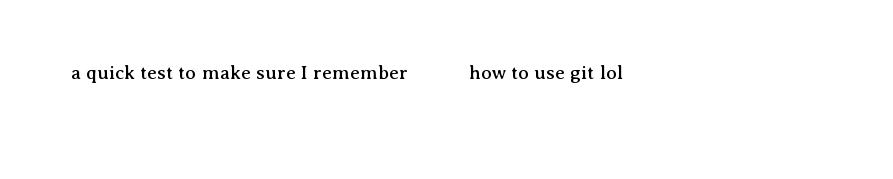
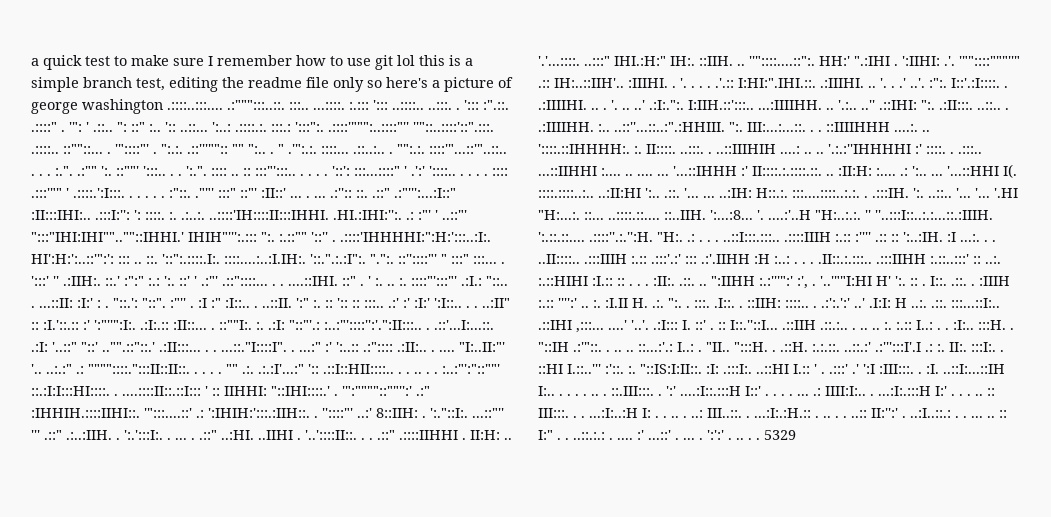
(623, 72) none -> [419,55,473,66] [31,77,513,92] [31,99,509,114] [31,122,494,132] [31,144,507,154] [31,166,508,176] [31,188,456,198] [31,210,467,220] [31,232,491,242] [31,254,505,264] [31,276,508,286] [31,298,510,308] [31,320,494,330] [31,342,505,352] [31,364,500,374] [31,386,430,396] [31,408,504,418] [31,430,512,440] [538,56,1020,66] [538,78,1008,88] [538,100,1009,110] [538,122,930,132] [538,144,982,154] [538,164,1017,178] [538,188,1018,198] [538,210,993,220] [538,232,996,242] [538,254,1001,264] [538,276,1010,289] [538,298,1000,308] [538,320,1014,333] [538,342,1004,352] [538,364,1005,374] [538,386,995,396] [538,408,1007,418] [538,430,796,440] this is a simple branch test, editing the readme file only so here's a picture of george washington .::::..:::.... .:""":::..::. :::.. ...::::. :.::: '::: ..::::.. ..:::. . '::: :".::. .::::" . '": ' .::.. ": ::" :.. ':: ..::... ':..: .::::.:. :::.: ':::":. .::::'""":..::::"'' ''"::..::::'::".:::. .::::.. ::""::... . '"::::"' . ":.:. .::'''"":: "" ":.. . " .'":.:. ::::... .::..:.. . "":.:. ::::'"...::'"..::.. . . . :.". .:"" ':. ::""' ':::.. . . ':.". :::: .. :: :::"':::.. . . . . '::': :::...::::" ' .':' '::::.. . . . . :::: .:::'"" ' .::::.':I:::. . . . . . :"::. .""' :::" ::"' :II::' ... . ... .:'':: ::. .::" .:"''':...:I::" :II:::IHI:.. .:::I:'': ': ::::. :. .:..:. ..::::'IH::::II:::IHHI. .HI.:IHI:'':. .: :"' ' ..::"' ":::"IHI:IHI""..""::IHHI.' IHIH"''':.::: ":. :.::"" '::'' . .::::'IHHHHI:":H:':::..:I:. HI':H:':..::'":': ::: .. ::. '::":.::::.I:. ::::....:..:I.IH:. '::.".:.:I":. ".":. ::''::::"' " :::" :::... . ':::' '' .:IIH:. ::.' :":" :.: ':. ::' ' .:"' .::"::::... . . ....::IHI. ::" . ' :. .. :. ::::"':::"' .:I.: "::.. . ...::II: :I:' : . "::.': "::". :"'' . :I :" :I::.. . ..::II. ':" :. :: ':: :: :::.. .:' :' :I:' ':I::.. . . ..:II" :: :I.'::.:: :' ':"''":I:. .:I:.:: :II::... . ::""I:. :. .:I: "::"'.: :..:"'::::'':'.":II:::.. . .::'...I:...::. .:I: '..::" "::' .."".::"::.' .:II:::... . . ...::."I::::I". . ...:" :' ':..:: .:":::: .:II:.. . .... "I:..II:"' '.. ..:.:" .: """"::::.":::II::II::. . . . . "" .:. .:.:I'...:" ':: .::I::HII::::.. . . .. . . :..:"':"::""' ::.:I:I:::HI::::. . ....::::II::.::I::: ' :: IIHHI: "::IHI::::.' . '":""""::""'':' .:" :IHHIH.::::IIHI::. '":::....::' .: ':IHIH:':::.:IIH::. . ''::::"' ..:' 8::IIH: . ':."::I:. ...::"'' ''' .::" .:..:IIH. . ':.':::I:. . ... . .::" ..:HI. ..IIHI . '..'::::II::. . . .::" .::::IIHHI . II:H: .. '.'...::::. ..:::" IHI.:H:" IH:. ::IIH. .. ''"::::....::":. HH:' ".:IHI . ':IIHI: .'. '""::::"""''" .:: IH:..::IIH'.. :IIIHI. . '. . . . .'.:: I:HI:".IHI.::. .:IIIHI. .. '. . .' ..'. :":. I::'.:I::::. . .:IIIIHI. .. . '. .. ..' .:I:.":. I:IIH.::':::.. ...:IIIIHH. .. '.:.. ..'' .::IHI: ":. .:II:::. ..::.. . .:IIIIHH. :.. ..::''...::..:".:HHIII. ":. III:...:...::. . . ::IIIIHHH ....:. .. '::::.::IHHHH:. :. II::::. ..:::. . ..::IIIHIH ....: .. .. '.:.:''IHHHHI :' ::::. . .:::.. ...::IIHHI :.... .. .... ... '...::IHHH :' II::::.:.::::.::. .. :II:H: :.... .: ':.. ... '...::HHI I(. ::::.::::..:.. ..:II:HI ':.. .::. '... ... ..:IH: H::.:. :::....::::..:.:. . .:::IH. ':. ..::.. '... '... '.HI "H:...:. ::... ..::::.::.... ::..IIH. ':...:8... '. ....:'..H "H:..:.:. '' ''..:::I::..:.:...::.:IIIH. ':.::.::.... .::::''.:.'':H. "H:. .: . . . ..::I:::.:::.. .::::IIIH :.:: :'''' .:: :: ':..:IH. :I ...:. . . ..II::::.. .:::IIIH :.:: .:::'.:' ::: .:'.IIHH :H :..: . . . .II::.:.:::.. .:::IIHH :.::..:::' :: ..:. :.::HIHI :I.:: :: . . . :II:. .::. .. ":IIHH :.:'''":' :', . '..'""I:HI H' ':. :: . I::. .::. . :IIIH :.:: '''':' .. :. :I.II H. .:. ":. . :::. .I::. . ::IIH: ::::.. . .:':.':' ..' .I:I: H ..:. .::. :::...::I:.. .::IHI ,:::... ....' '..'. .:I::: I. ::' . :: I::.''::I... .::IIH .::.:.. . .. .. :. :.:: I..: . . :I:.. :::H. . "::IH .:'"::. . .. .. ::...:'.: I..: . "II.. ":::H. . .::H. :.:.::. ..::.:' .:''':::I'.I .: :. II:. :::I:. . ::HI I.::..''' :'::. :. "::IS:I:II::. :I: .:::I:. ..::HI I.:: ' . .:::' .' ':I :III:::. . :I. ..::I:...::IH I:.. . . . . .. . ::.III:::. . ':' ....:I::.:::H I::' . . . . ... .: IIII:I:.. . ...:I:.:::H I:' . . . .. :: III:::. . . ...:I:..:H I: . . .. . ..: III..::. . ...:I:.:H.:: . .. . . ..:: II:'':' . ..:I..::.: . . ... .. :: I:" . . ..::.:.: . .... :' ...::' . ... . ':':' . .. . . 5329

